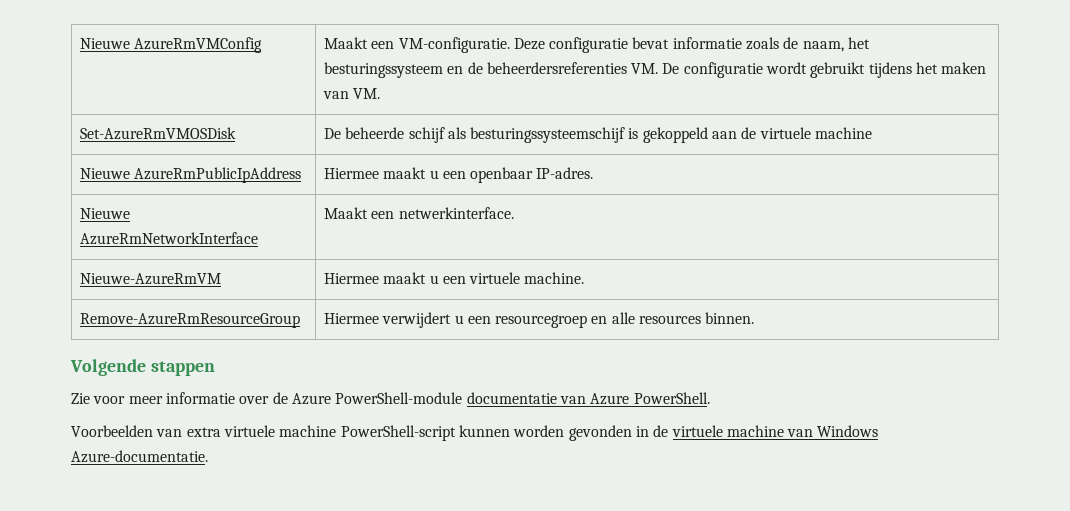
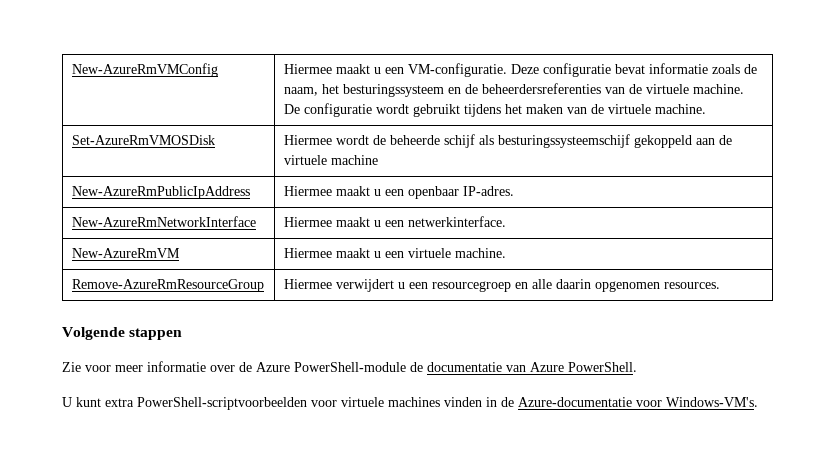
[79,37,263,53] [323,37,368,49] Nieuwe AzureRmVMConfig | Maakt -> [71,63,218,77] [283,64,381,74] New-AzureRmVMConfig | Hiermee maakt u
[631,63,659,74] VM. -> [604,84,744,94] van de virtuele machine.
[353,88,381,99] [79,127,236,140] [323,128,341,139] VM. // Set-AzureRmVMOSDisk | De -> [590,104,706,114] [71,135,215,145] [283,135,386,145] de virtuele machine. // Set-AzureRmVMOSDisk | Hiermee wordt de
[628,128,639,139] is -> (630, 141) none
[79,167,302,183] Nieuwe AzureRmPublicIpAddress -> [71,186,250,199] New-AzureRmPublicIpAddress
[79,208,130,219] [79,232,258,245] [323,207,368,219] Nieuwe AzureRmNetworkInterface | Maakt -> [71,216,256,227] [283,217,381,227] New-AzureRmNetworkInterface | Hiermee maakt u
[79,273,221,285] Nieuwe-AzureRmVM -> [71,248,180,258] New-AzureRmVM
[639,312,755,324] resources binnen. -> [555,279,720,292] daarin opgenomen resources.
(463, 398) none -> [410,362,423,372] de
[71,425,879,441] [71,450,208,463] Voorbeelden van extra virtuele machine PowerShell-script kunnen worden gevonden in de virtuele machine van Windows Azure-documentatie. -> [62,397,758,410] U kunt extra PowerShell-scriptvoorbeelden voor virtuele machines vinden in de Azure-documentatie voor Windows-VM's.

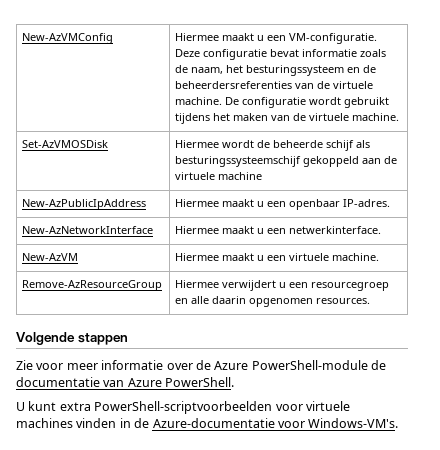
[71,63,218,77] New-AzureRmVMConfig -> [22,33,114,44] New-AzVMConfig
[71,135,215,145] Set-AzureRmVMOSDisk -> [22,140,109,148] Set-AzVMOSDisk
[71,186,250,199] New-AzureRmPublicIpAddress -> [22,199,147,210] New-AzPublicIpAddress
[71,216,256,227] New-AzureRmNetworkInterface -> [22,226,154,234] New-AzNetworkInterface
[71,248,180,258] New-AzureRmVM -> [22,253,79,261] New-AzVM
[71,279,264,292] Remove-AzureRmResourceGroup -> [22,280,163,291] Remove-AzResourceGroup

